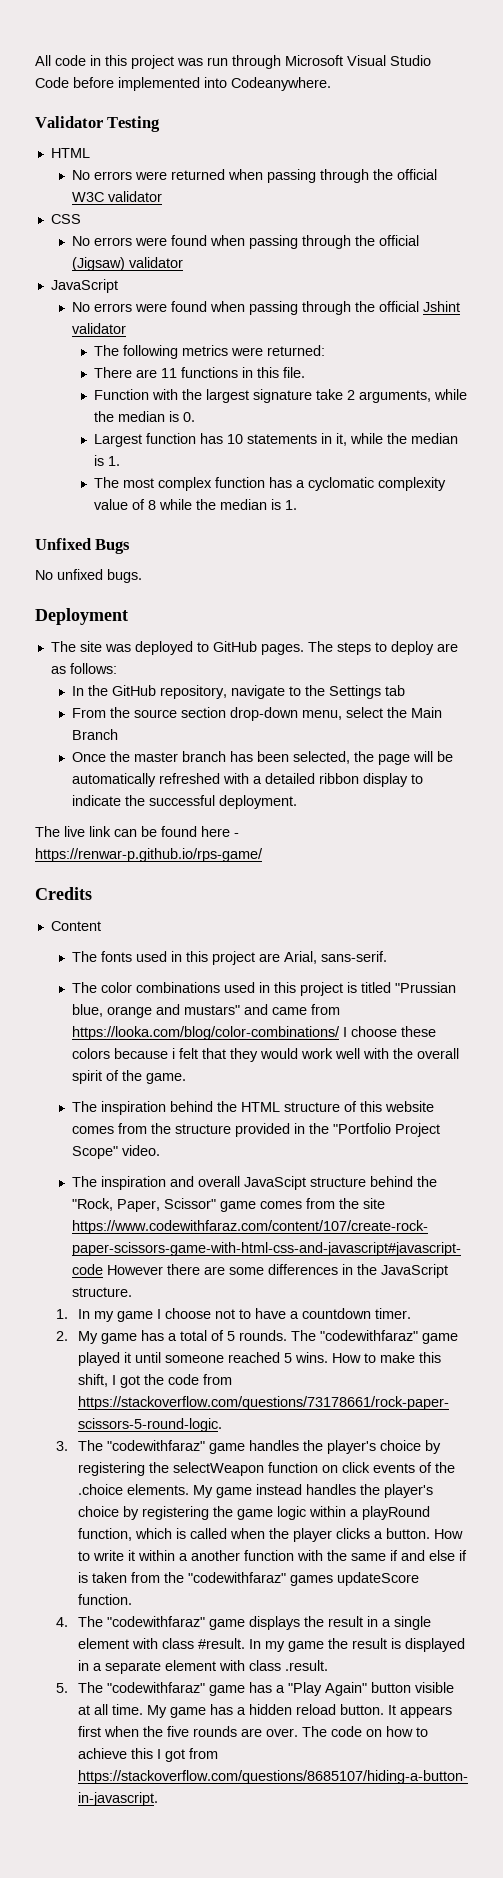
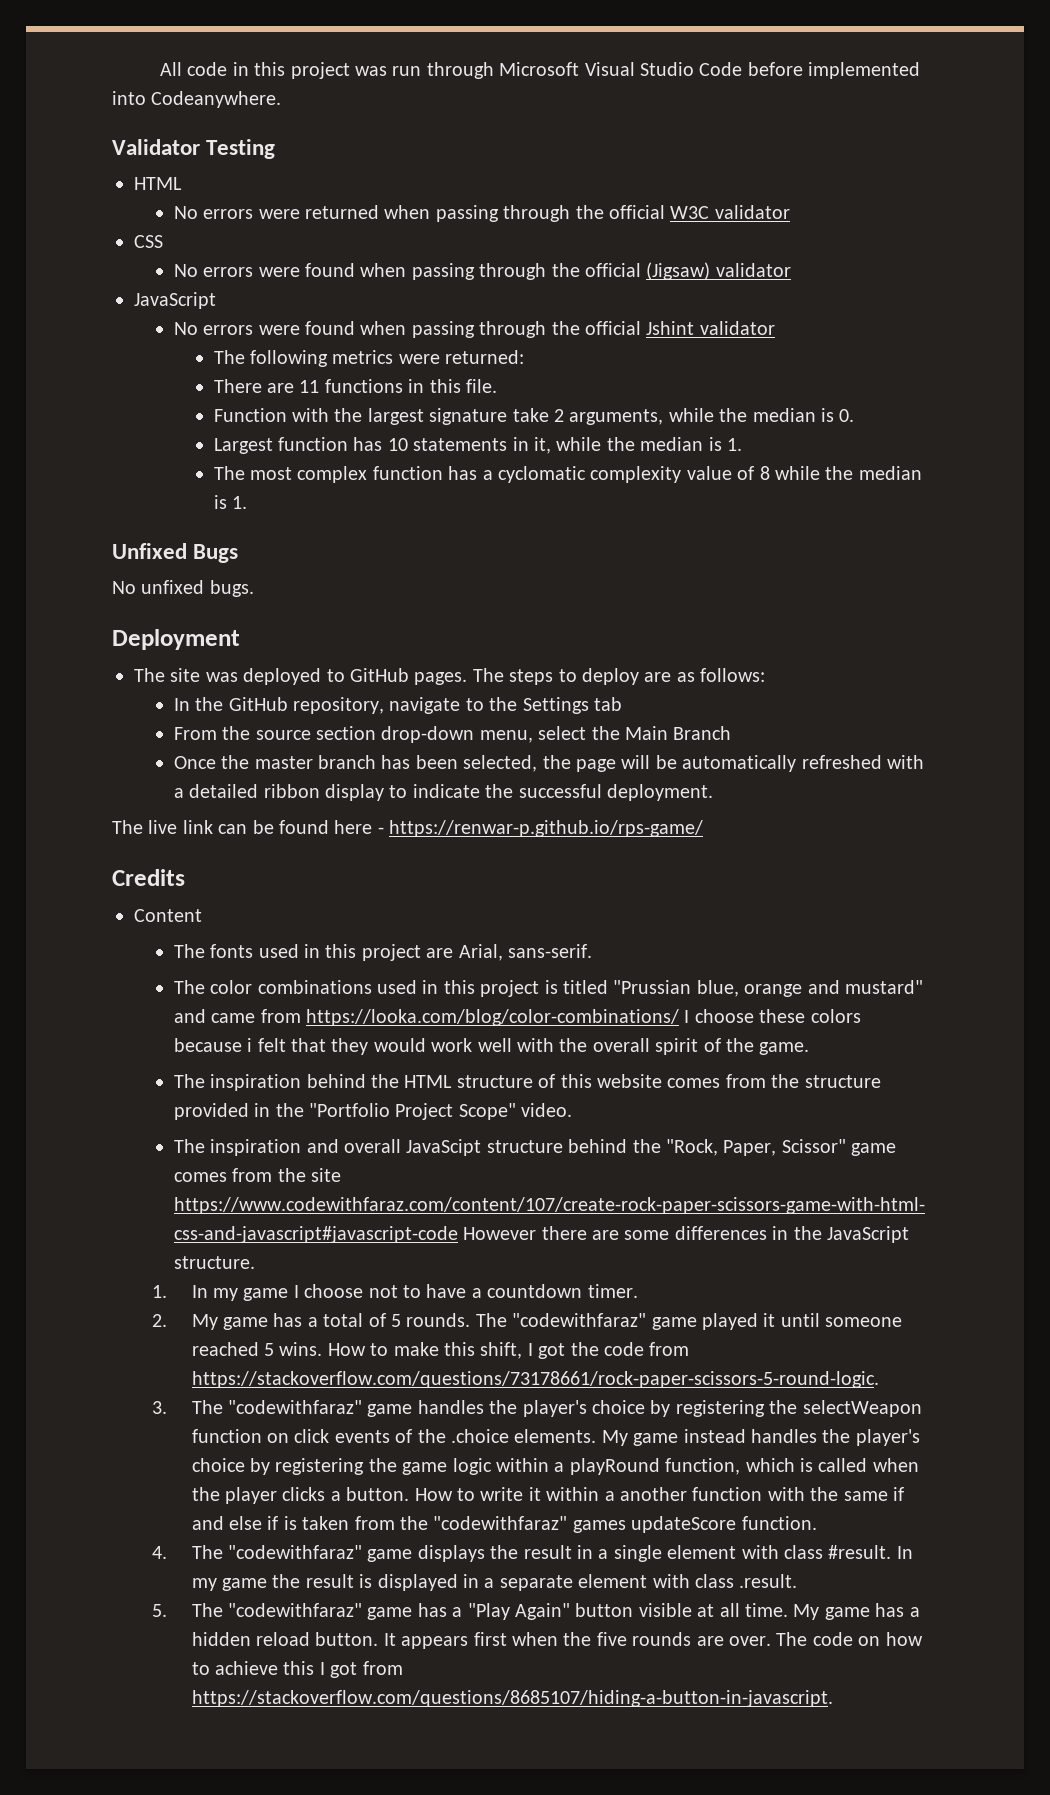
[184,1005,241,1015] mustars" -> [844,980,923,994] mustard"

